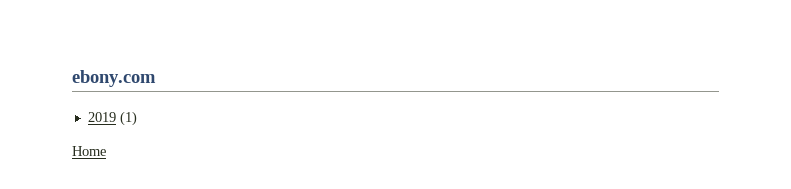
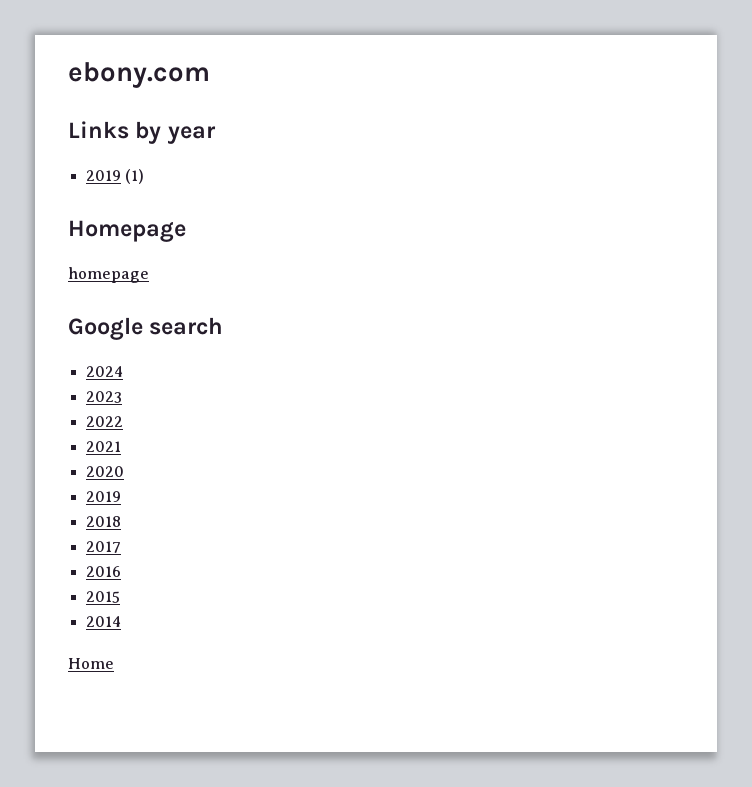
(156, 78) none -> [68,121,216,144] // Links by year
(137, 118) none -> [68,220,186,242] [68,267,149,283] [68,317,224,340] [85,366,123,377] [85,391,122,403] [85,416,123,427] [85,441,121,452] [85,466,124,477] [85,491,121,502] [85,516,121,527] [85,541,121,553] [85,566,121,577] [85,591,120,603] [85,616,121,627] // Homepage // homepage // Google search // 2024 // 2023 // 2022 // 2021 // 2020 // 2019 // 2018 // 2017 // 2016 // 2015 // 2014

